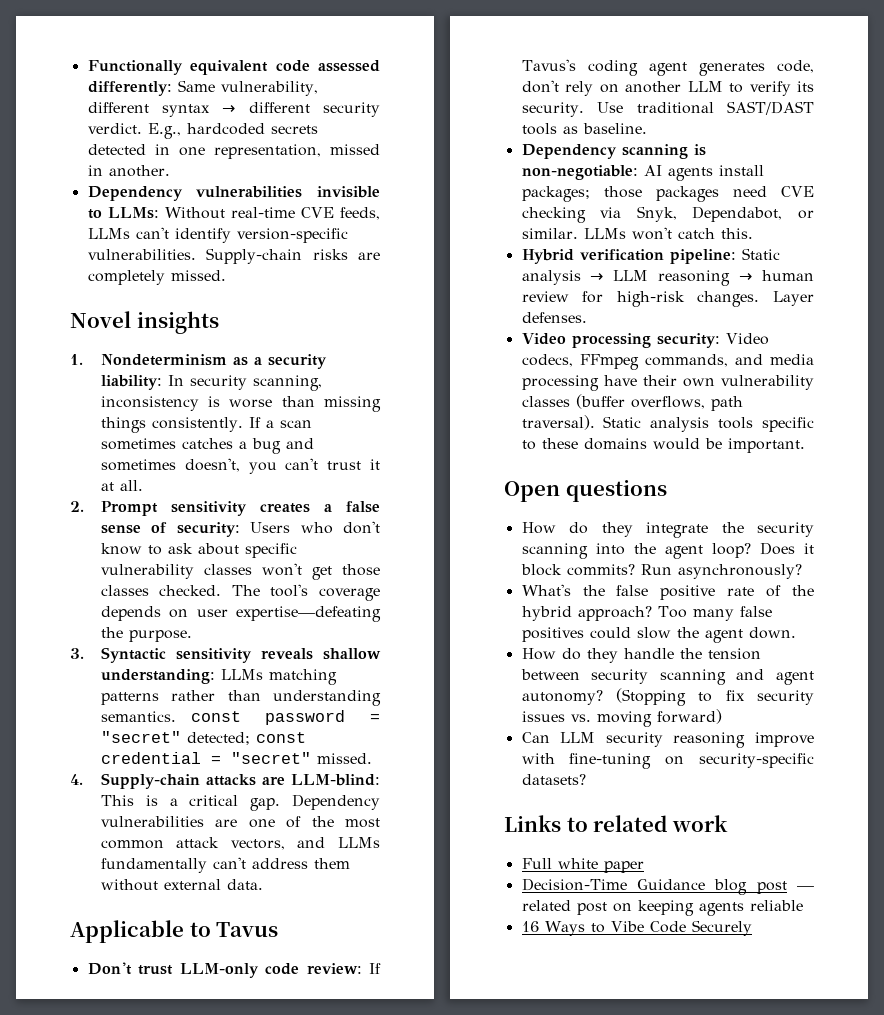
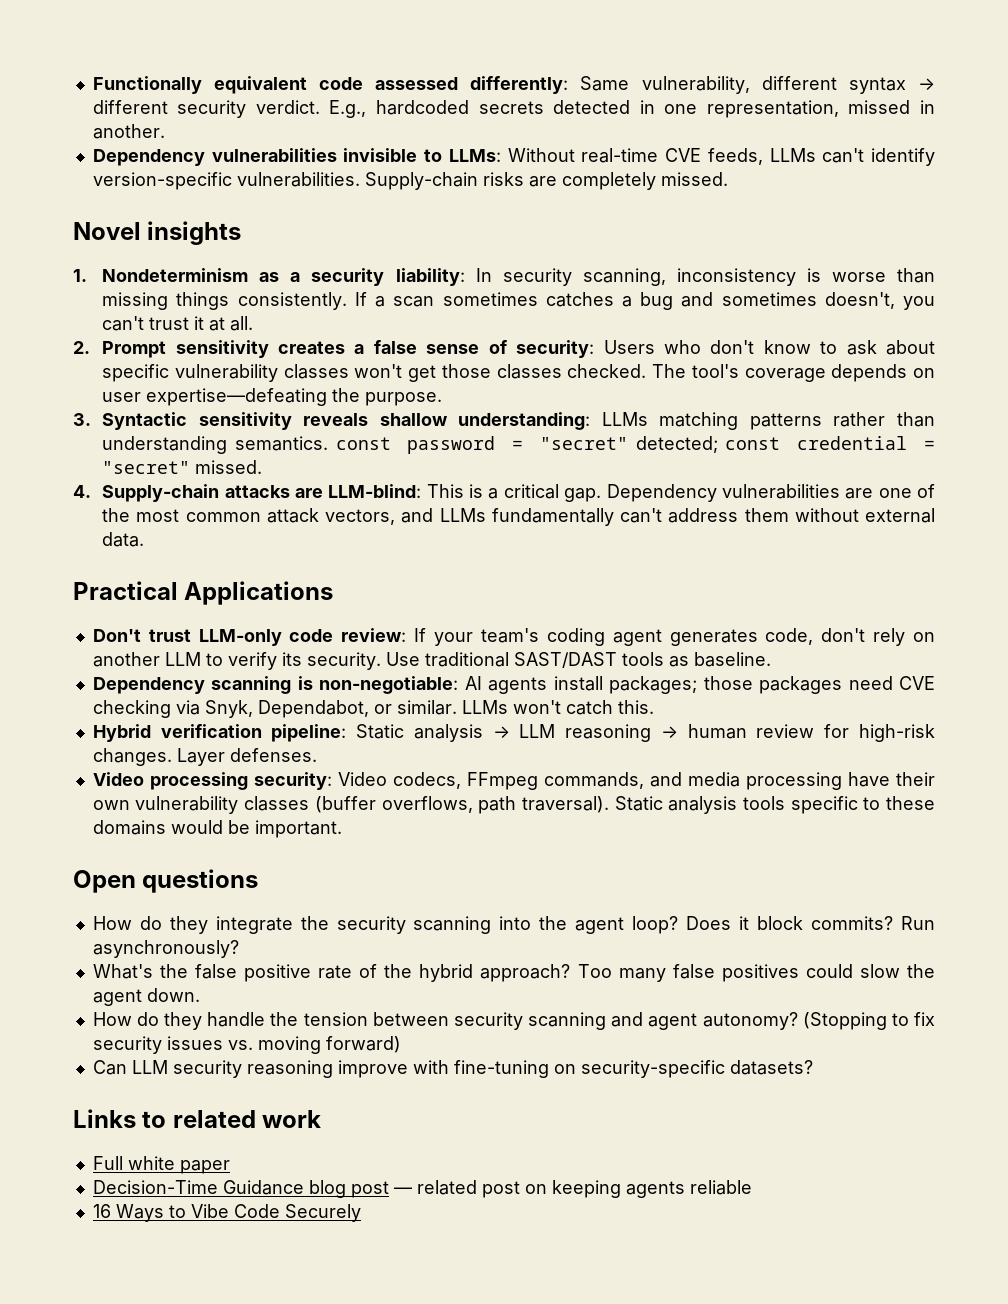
[70,920,279,943] Applicable to Tavus -> [73,581,334,605] Practical Applications
[521,59,576,71] Tavus's -> [434,628,539,646] your team's

